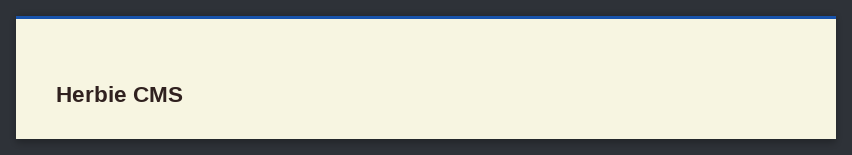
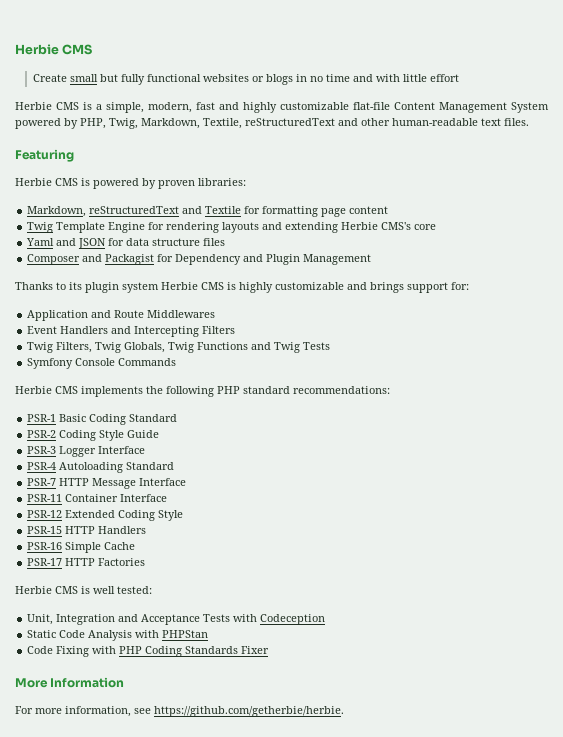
[56,86,184,102] Herbie CMS -> [15,44,93,55] [32,74,459,85] [15,102,549,113] [15,118,529,129] [15,149,74,162] [15,178,246,189] [27,206,389,217] [27,222,437,233] [26,238,226,249] [27,254,372,265] [15,282,469,293] [27,310,216,321] [27,326,236,337] [27,342,331,353] [27,358,177,369] [15,386,390,397] [27,414,178,425] [27,430,160,441] [27,446,146,457] [27,462,175,473] [27,478,187,489] [27,494,168,502] [27,510,184,521] [27,526,147,534] [27,542,136,553] [27,558,146,566] [15,586,152,594] [27,614,326,625] [27,630,209,641] [27,646,270,657] [15,677,125,688] [15,706,344,717] Herbie CMS // Create small but fully functional websites or blogs in no time and with little effort // Herbie CMS is a simple, modern, fast and highly customizable flat-file Content Management System powered by PHP, Twig, Markdown, Textile, reStructuredText and other human-readable text files. // Featuring // Herbie CMS is powered by proven libraries: // Markdown, reStructuredText and Textile for formatting page content // Twig Template Engine for rendering layouts and extending Herbie CMS's core // Yaml and JSON for data structure files // Composer and Packagist for Dependency and Plugin Management // Thanks to its plugin system Herbie CMS is highly customizable and brings support for: // Application and Route Middlewares // Event Handlers and Intercepting Filters // Twig Filters, Twig Globals, Twig Functions and Twig Tests // Symfony Console Commands // Herbie CMS implements the following PHP standard recommendations: // PSR-1 Basic Coding Standard // PSR-2 Coding Style Guide // PSR-3 Logger Interface // PSR-4 Autoloading Standard // PSR-7 HTTP Message Interface // PSR-11 Container Interface // PSR-12 Extended Coding Style // PSR-15 HTTP Handlers // PSR-16 Simple Cache // PSR-17 HTTP Factories // Herbie CMS is well tested: // Unit, Integration and Acceptance Tests with Codeception // Static Code Analysis with PHPStan // Code Fixing with PHP Coding Standards Fixer // More Information // For more information, see https://github.com/getherbie/herbie.

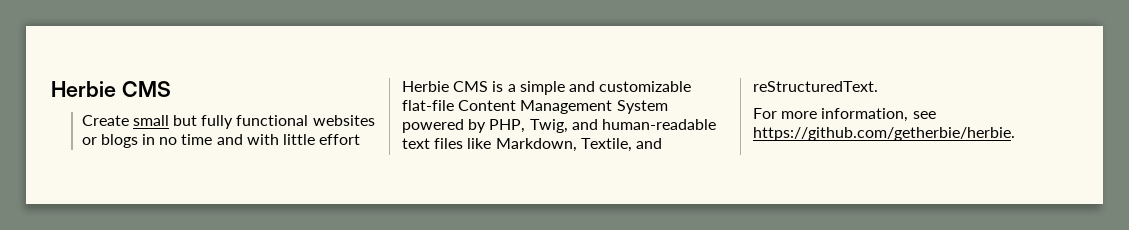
[106,102,277,113] simple, modern, fast and highly -> [519,81,595,95] simple and
[141,118,529,129] [15,149,74,162] [15,178,246,189] [27,206,389,217] [27,222,437,233] [26,238,226,249] [27,254,372,265] [15,282,469,293] [27,310,216,321] [27,326,236,337] [27,342,331,353] [27,358,177,369] [15,386,390,397] [27,414,178,425] [27,430,160,441] [27,446,146,457] [27,462,175,473] [27,478,187,489] [27,494,168,502] [27,510,184,521] [27,526,147,534] [27,542,136,553] [27,558,146,566] [15,586,152,594] [27,614,326,625] [27,630,209,641] [27,646,270,657] [15,677,125,688] Markdown, Textile, reStructuredText and other human-readable text files. // Featuring // Herbie CMS is powered by proven libraries: // Markdown, reStructuredText and Textile for formatting page content // Twig Template Engine for rendering layouts and extending Herbie CMS's core // Yaml and JSON for data structure files // Composer and Packagist for Dependency and Plugin Management // Thanks to its plugin system Herbie CMS is highly customizable and brings support for: // Application and Route Middlewares // Event Handlers and Intercepting Filters // Twig Filters, Twig Globals, Twig Functions and Twig Tests // Symfony Console Commands // Herbie CMS implements the following PHP standard recommendations: // PSR-1 Basic Coding Standard // PSR-2 Coding Style Guide // PSR-3 Logger Interface // PSR-4 Autoloading Standard // PSR-7 HTTP Message Interface // PSR-11 Container Interface // PSR-12 Extended Coding Style // PSR-15 HTTP Handlers // PSR-16 Simple Cache // PSR-17 HTTP Factories // Herbie CMS is well tested: // Unit, Integration and Acceptance Tests with Codeception // Static Code Analysis with PHPStan // Code Fixing with PHP Coding Standards Fixer // More Information -> [571,119,716,130] [402,138,662,152] [753,81,878,92] and human-readable text files like Markdown, Textile, and reStructuredText.

